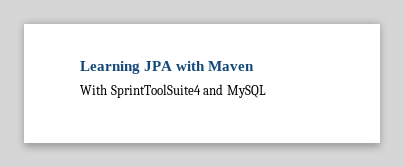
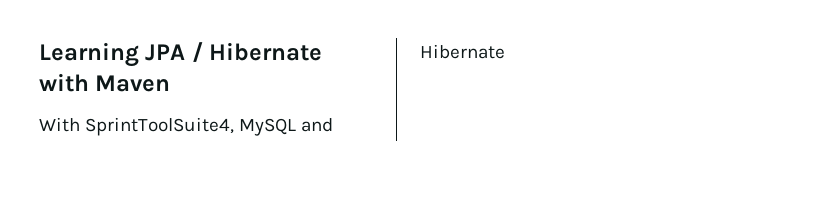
(173, 66) none -> [191,42,323,62] / Hibernate
[110,84,266,98] SprintToolSuite4 and MySQL -> [85,117,334,136] [420,44,505,59] SprintToolSuite4, MySQL and Hibernate

